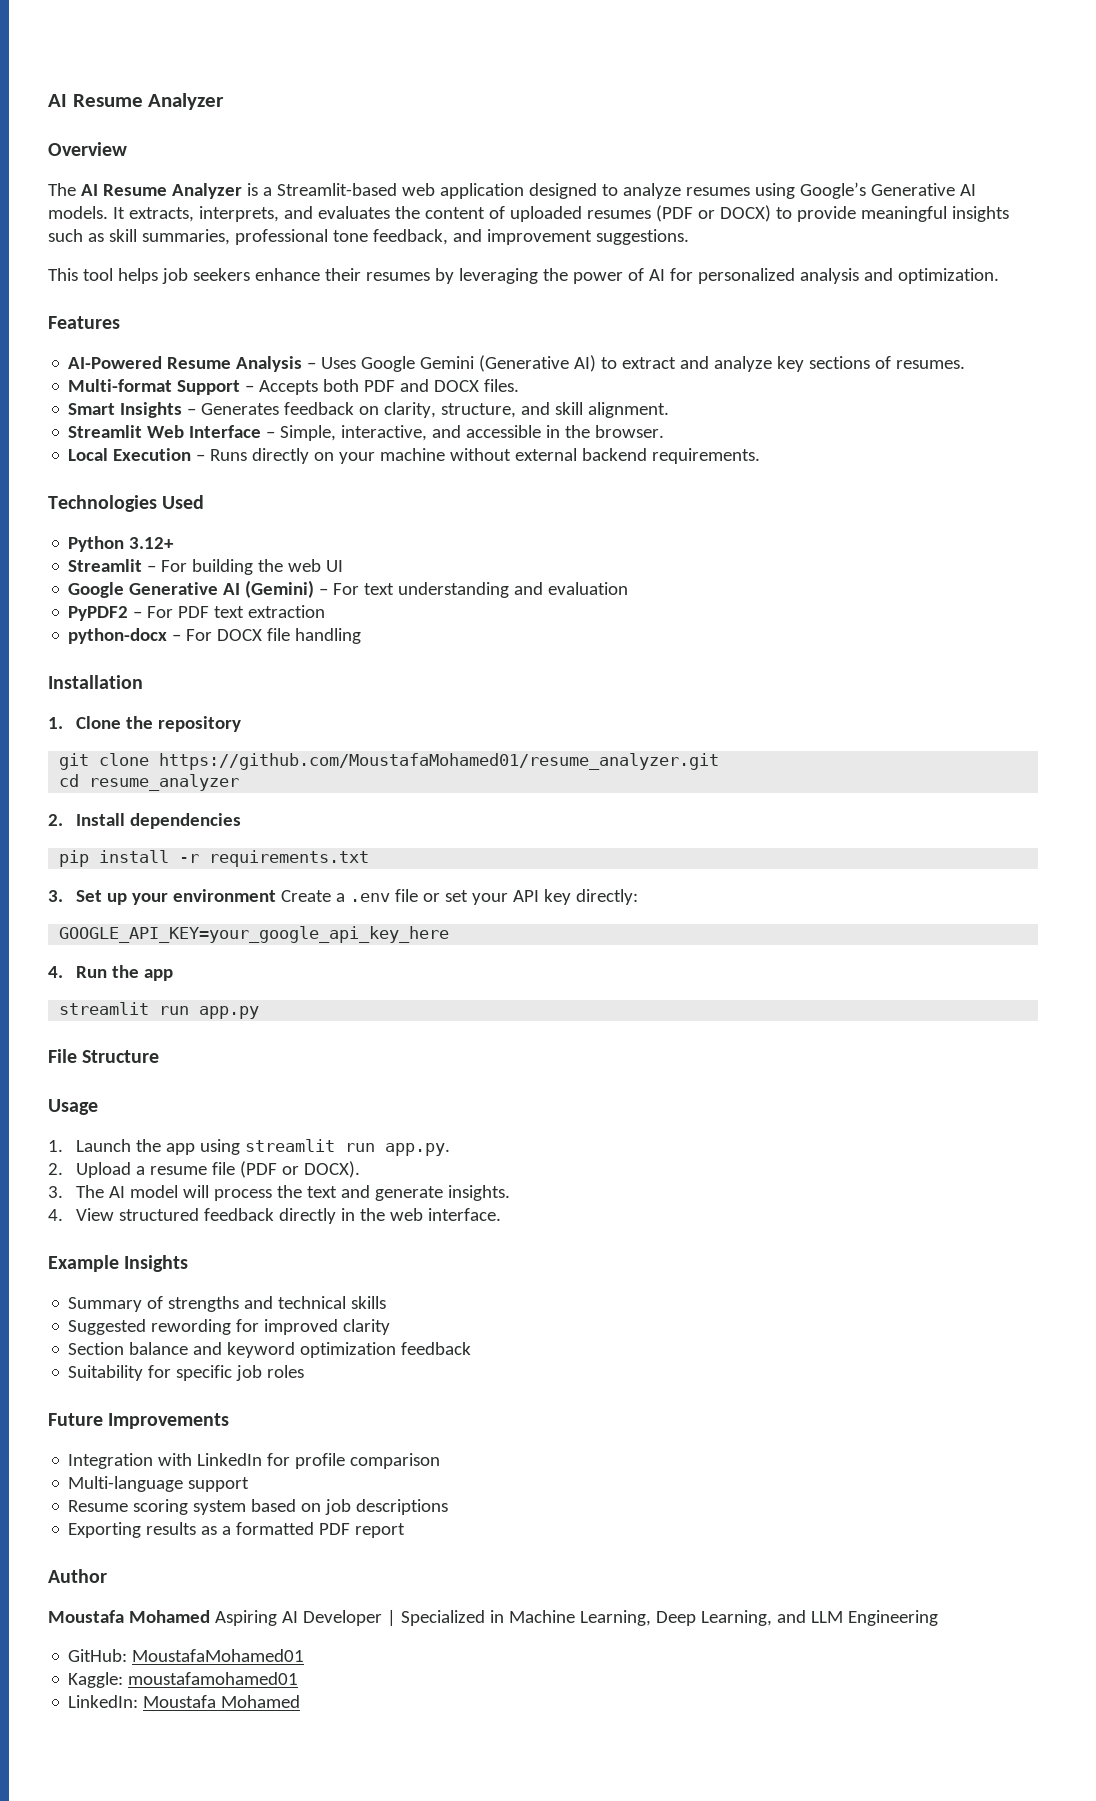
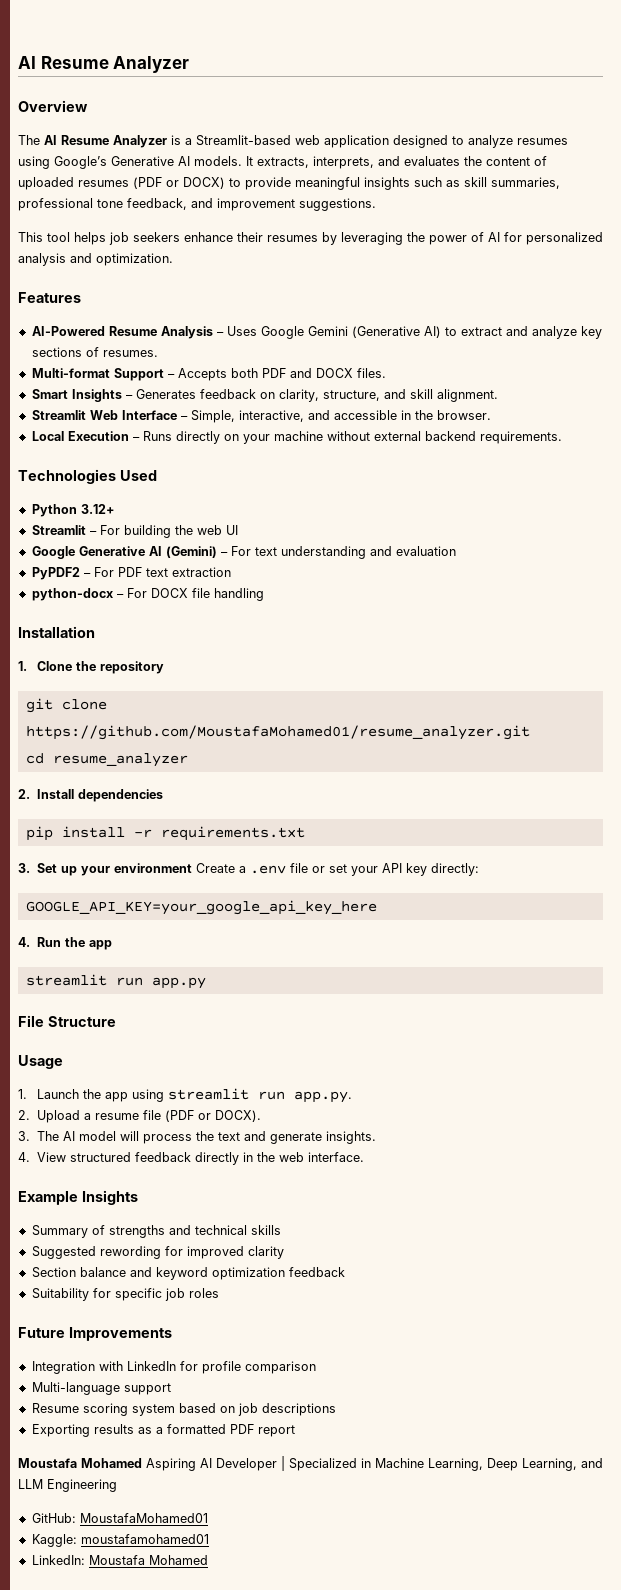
[48,1569,107,1583] // Author -> (295, 1431) none

